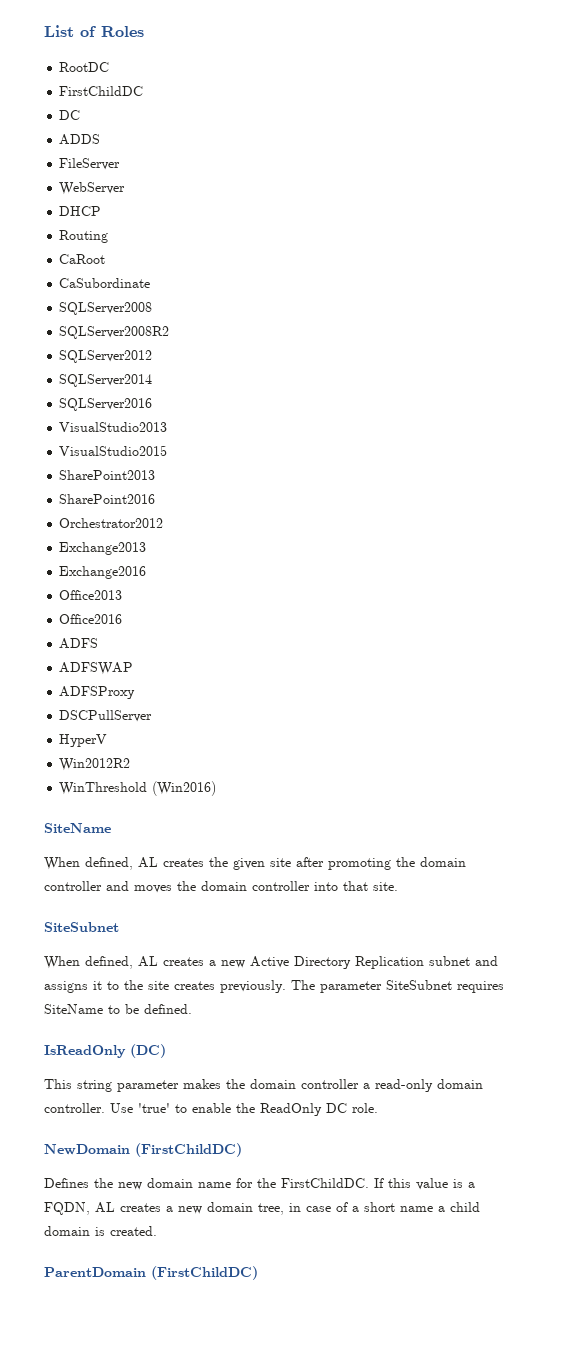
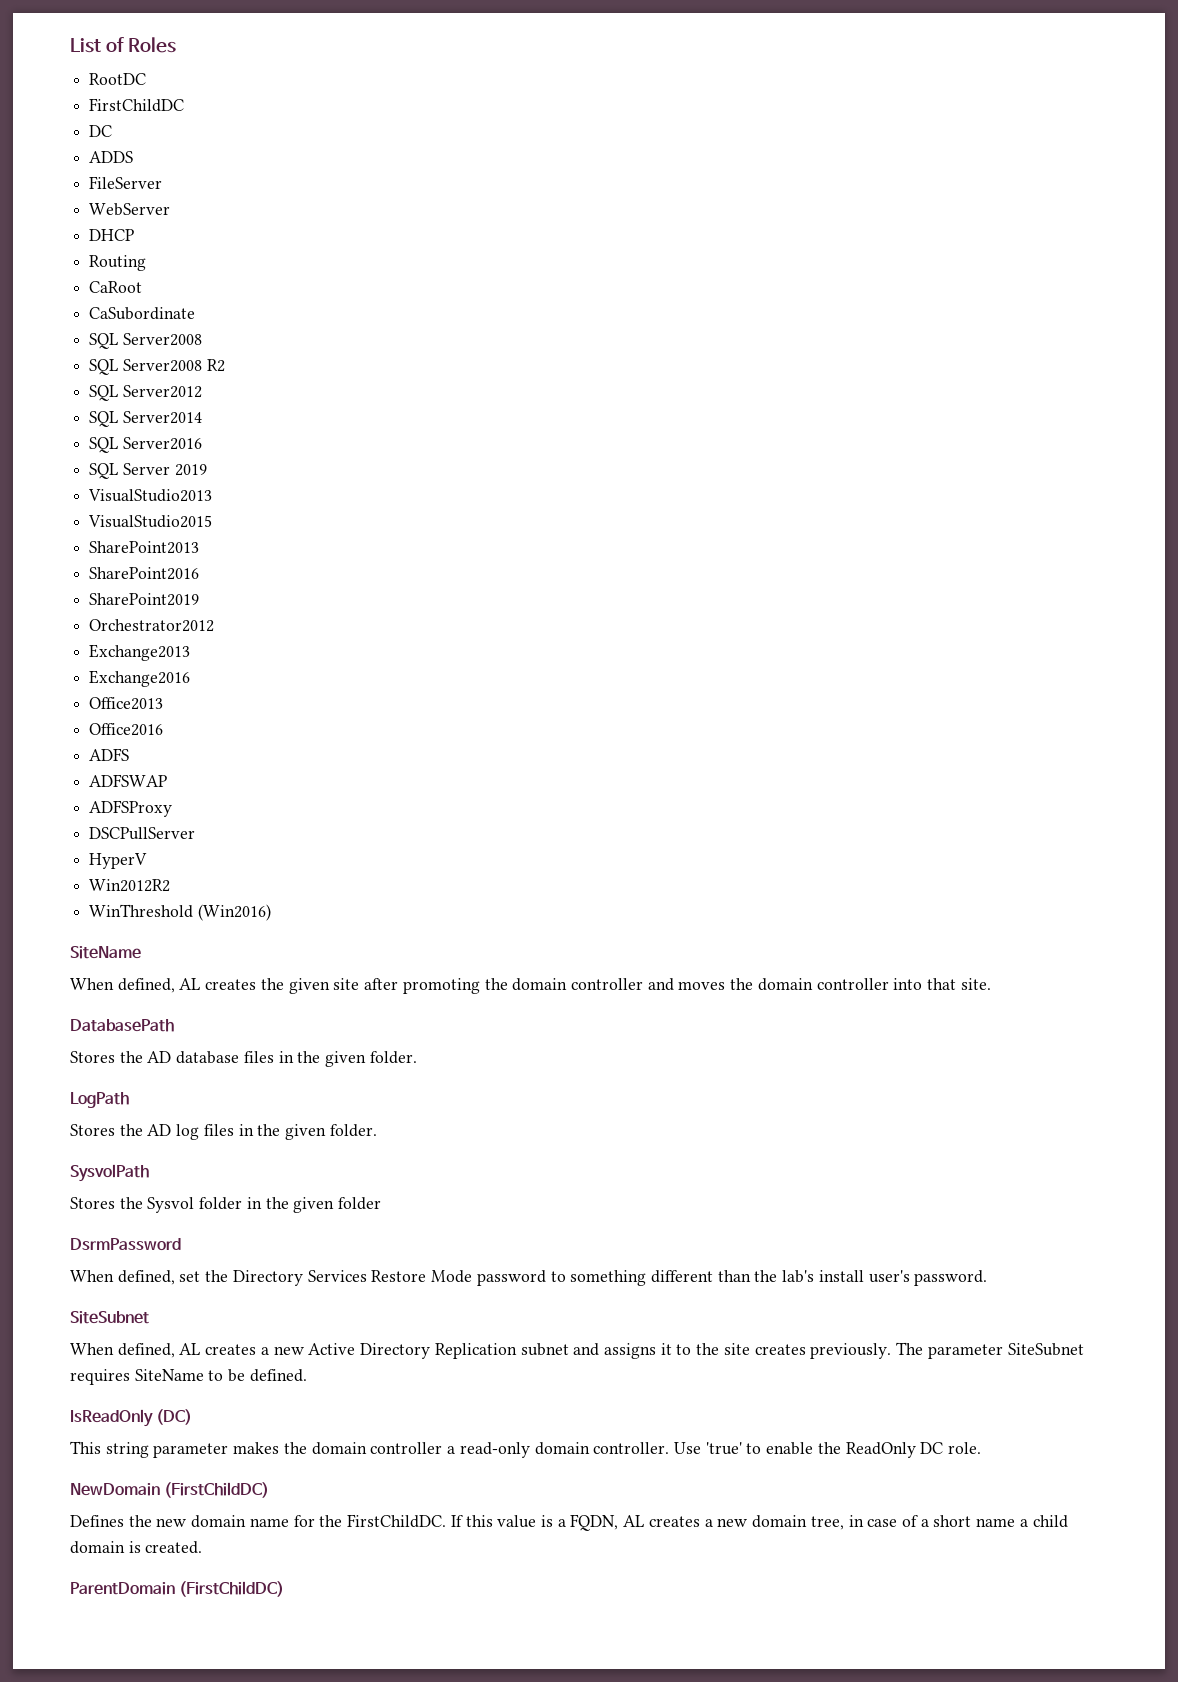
[59,302,153,315] [59,326,170,339] [59,350,153,363] [59,374,153,387] [59,398,153,411] SQLServer2008 // SQLServer2008R2 // SQLServer2012 // SQLServer2014 // SQLServer2016 -> [89,333,202,349] [89,359,225,375] [89,385,202,401] [89,411,202,427] [89,437,202,453] [89,463,207,479] SQL Server2008 // SQL Server2008 R2 // SQL Server2012 // SQL Server2014 // SQL Server2016 // SQL Server 2019
(156, 499) none -> [89,593,200,606] // SharePoint2019
(398, 886) none -> [70,1019,174,1032] [70,1051,417,1067] [70,1092,129,1108] [70,1124,377,1140] [70,1164,149,1182] [70,1197,382,1213] [70,1238,181,1251] [70,1270,988,1286] // DatabasePath // Stores the AD database files in the given folder. // LogPath // Stores the AD log files in the given folder. // SysvolPath // Stores the Sysvol folder in the given folder // DsrmPassword // When defined, set the Directory Services Restore Mode password to something different than the lab's install user's password.

